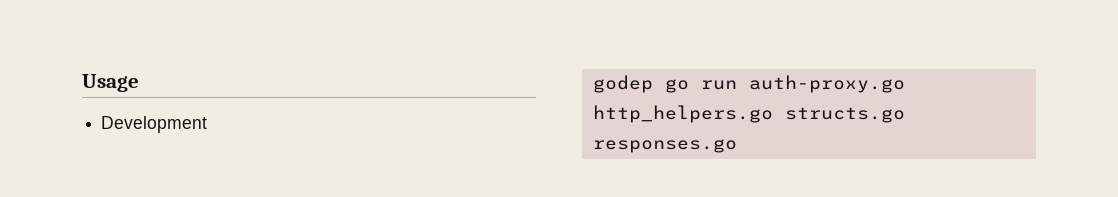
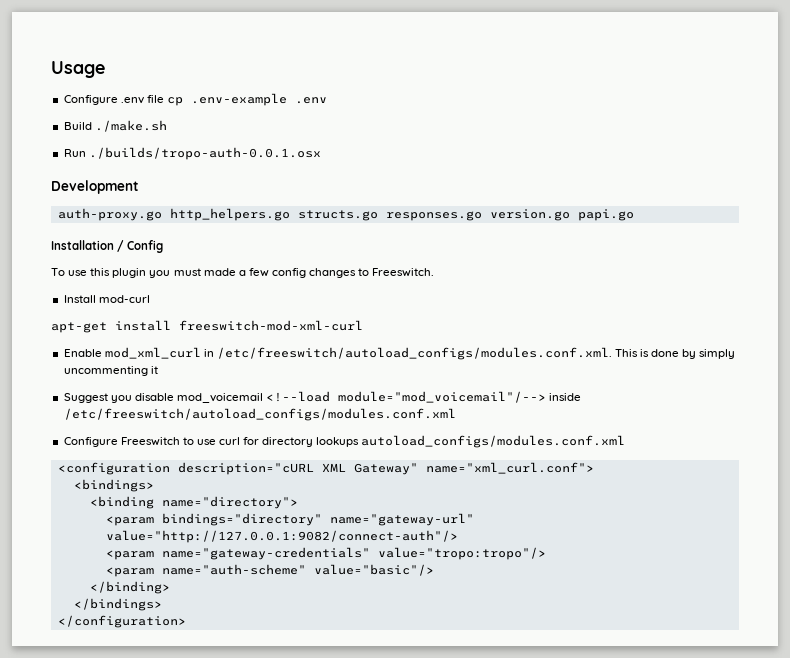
[101,116,208,133] [592,75,905,93] [592,105,905,123] [592,139,737,153] Development // godep go run auth-proxy.go http_helpers.go structs.go responses.go -> [63,93,327,106] [63,120,167,132] [63,147,321,160] [51,180,139,194] [57,208,634,221] [51,240,164,253] [51,268,435,278] [63,295,150,303] [51,320,363,333] [63,347,736,360] [63,366,158,376] [63,391,582,403] [63,408,456,421] [63,435,626,448] [57,462,594,475] [73,479,154,492] [89,496,298,509] [105,513,474,526] [105,530,458,543] [105,547,546,560] [105,564,434,577] [89,581,170,594] [73,598,162,611] [57,615,186,628] Configure .env file cp .env-example .env // Build ./make.sh // Run ./builds/tropo-auth-0.0.1.osx // Development // auth-proxy.go http_helpers.go structs.go responses.go version.go papi.go // Installation / Config // To use this plugin you must made a few config changes to Freeswitch. // Install mod-curl // apt-get install freeswitch-mod-xml-curl // Enable mod_xml_curl in /etc/freeswitch/autoload_configs/modules.conf.xml. This is done by simply uncommenting it // Suggest you disable mod_voicemail <!--load module="mod_voicemail"/--> inside /etc/freeswitch/autoload_configs/modules.conf.xml // Configure Freeswitch to use curl for directory lookups autoload_configs/modules.conf.xml // <configuration description="cURL XML Gateway" name="xml_curl.conf"> // <bindings> // <binding name="directory"> // <param bindings="directory" name="gateway-url" value="http://127.0.0.1:9082/connect-auth"/> // <param name="gateway-credentials" value="tropo:tropo"/> // <param name="auth-scheme" value="basic"/> // </binding> // </bindings> // </configuration>

